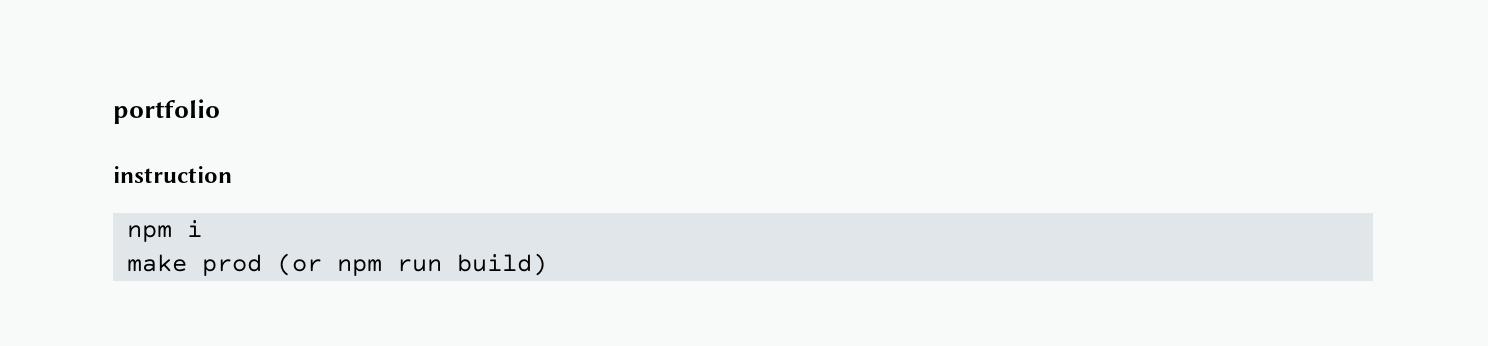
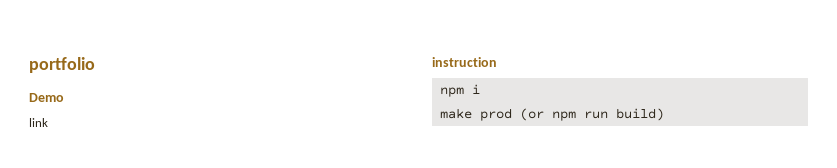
(220, 111) none -> [29,93,64,102] [29,118,48,127] // Demo // link

